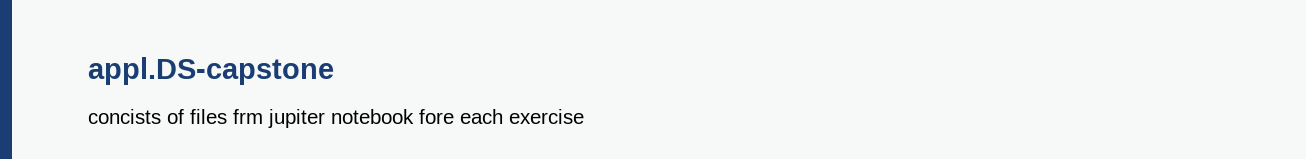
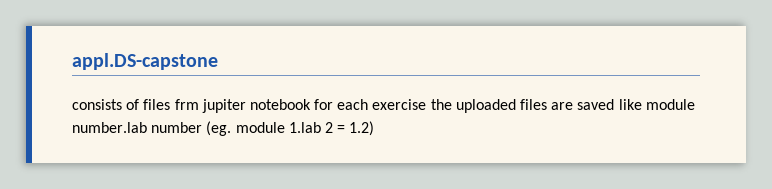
[88,109,161,124] concists -> [72,99,122,110] consists
[419,109,454,124] fore -> [314,99,334,110] for
(584, 116) none -> [430,99,695,113] [72,121,375,136] the uploaded files are saved like module number.lab number (eg. module 1.lab 2 = 1.2)

